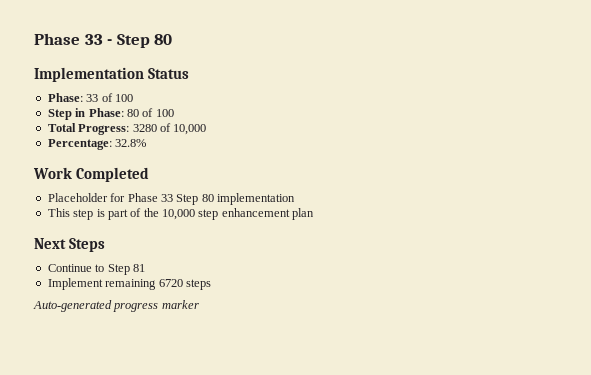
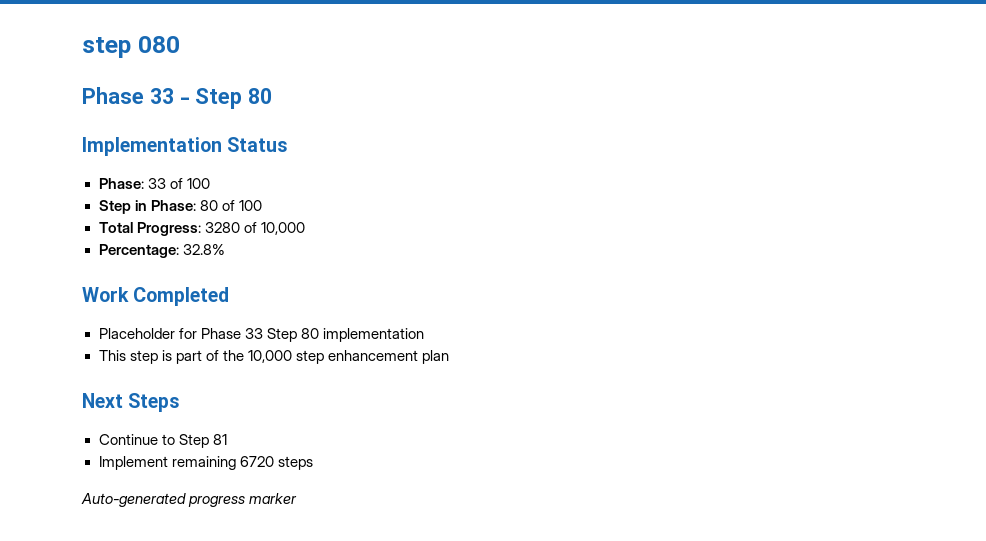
(34, 39) none -> [82,36,180,58] step 080 //

